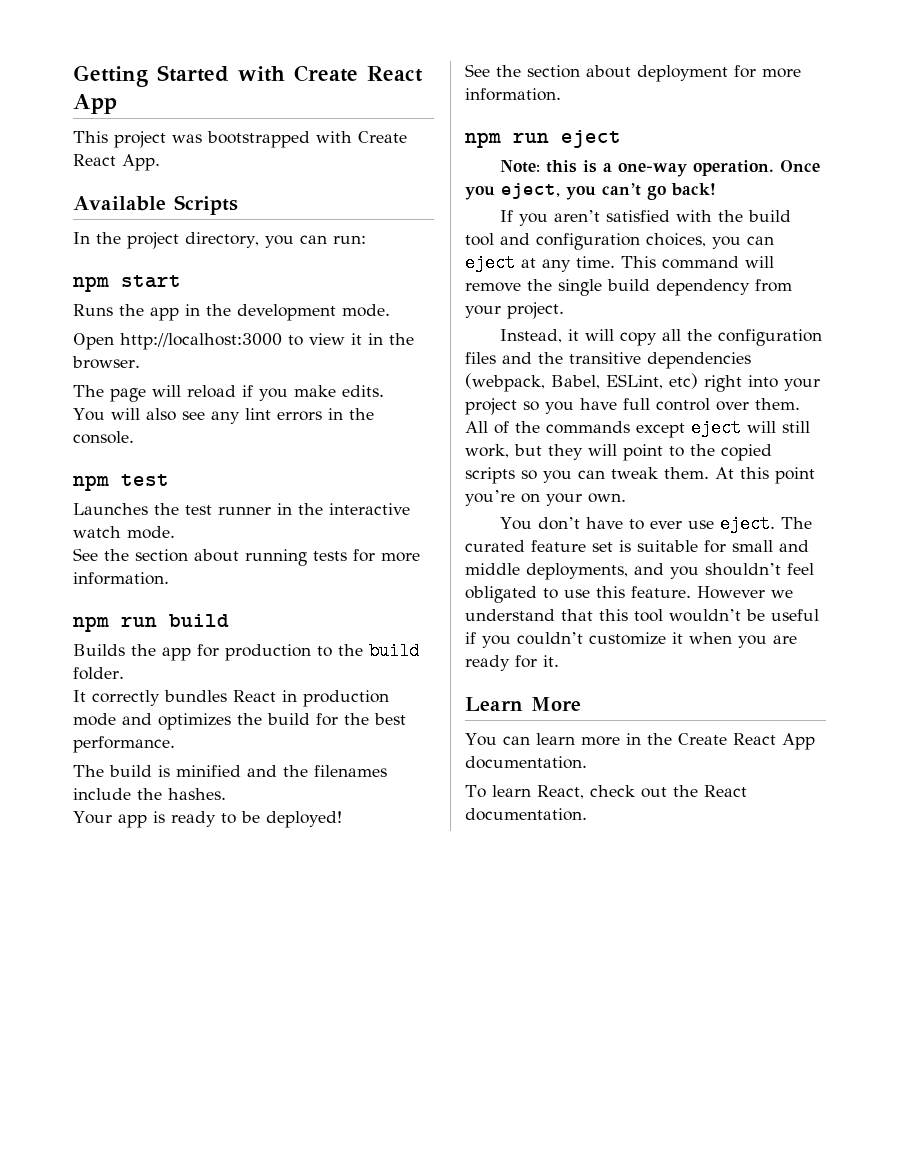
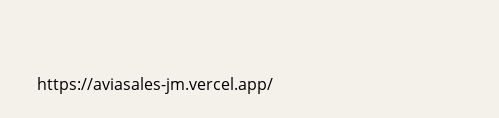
[73,65,423,87] [73,94,117,114] [73,131,407,148] [73,154,160,171] [73,195,238,215] [73,232,366,249] [73,275,181,292] [73,304,390,321] [73,333,414,350] [72,356,140,369] [73,385,384,402] [73,408,374,424] [73,431,134,444] [73,474,169,491] [73,503,410,515] [73,526,175,539] [73,548,420,566] [73,572,169,585] [73,614,229,632] [73,642,419,661] [73,667,124,680] [73,690,389,707] [73,713,406,730] [73,736,175,753] [73,765,387,777] [73,788,226,800] [73,811,342,828] [465,64,801,82] [465,88,561,101] [465,130,621,148] [500,160,821,177] [465,183,716,200] [500,210,792,226] [465,233,774,250] [465,254,774,272] [465,279,792,296] [465,302,564,319] [500,329,823,346] [465,352,751,369] [465,373,820,392] [465,398,800,415] [465,419,810,438] [465,444,772,461] [465,467,815,484] [465,490,626,506] [500,515,813,533] [465,540,809,553] [465,563,814,580] [465,586,793,603] [465,609,819,622] [465,632,797,648] [465,655,559,671] [465,697,581,711] [465,733,815,750] [465,756,587,769] [465,785,747,799] [465,808,587,821] Getting Started with Create React App // This project was bootstrapped with Create React App. // Available Scripts // In the project directory, you can run: // npm start // Runs the app in the development mode. // Open http://localhost:3000 to view it in the browser. // The page will reload if you make edits. // You will also see any lint errors in the console. // npm test // Launches the test runner in the interactive watch mode. // See the section about running tests for more information. // npm run build // Builds the app for production to the build folder. // It correctly bundles React in production mode and optimizes the build for the best performance. // The build is minified and the filenames include the hashes. // Your app is ready to be deployed! // See the section about deployment for more information. // npm run eject // Note: this is a one-way operation. Once you eject, you can’t go back! // If you aren’t satisfied with the build tool and configuration choices, you can eject at any time. This command will remove the single build dependency from your project. // Instead, it will copy all the configuration files and the transitive dependencies (webpack, Babel, ESLint, etc) right into your project so you have full control over them. All of the commands except eject will still work, but they will point to the copied scripts so you can tweak them. At this point you’re on your own. // You don’t have to ever use eject. The curated feature set is suitable for small and middle deployments, and you shouldn’t feel obligated to use this feature. However we understand that this tool wouldn’t be useful if you couldn’t customize it when you are ready for it. // Learn More // You can learn more in the Create React App documentation. // To learn React, check out the React documentation. -> [37,77,273,94] https://aviasales-jm.vercel.app/

